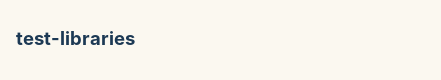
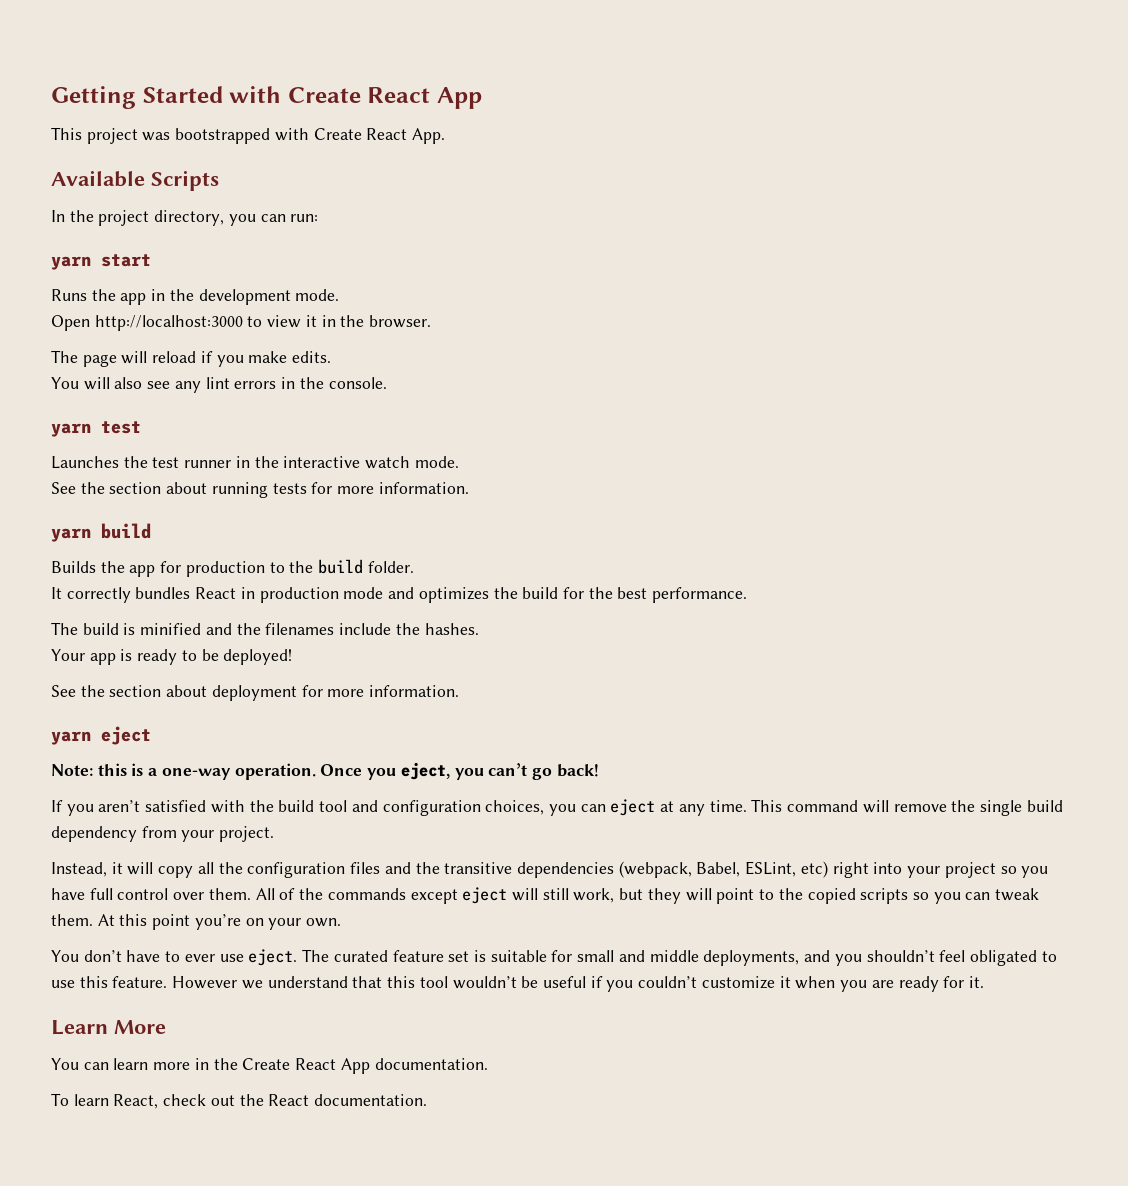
[16,31,135,45] test-libraries -> [51,86,483,109] [51,127,446,144] [51,170,219,191] [51,210,319,226] [51,254,151,270] [51,289,340,305] [51,315,432,331] [51,350,332,367] [51,377,387,393] [51,421,141,437] [51,456,459,469] [51,482,469,498] [51,523,151,542] [51,559,414,577] [51,587,748,603] [51,622,479,635] [51,649,293,665] [51,685,460,701] [51,726,151,745] [51,762,599,780] [51,799,1063,816] [51,826,275,842] [51,861,1049,878] [51,887,1040,904] [51,914,342,930] [51,949,1057,966] [51,976,984,992] [51,1020,166,1035] [51,1058,488,1074] [51,1093,428,1109] Getting Started with Create React App // This project was bootstrapped with Create React App. // Available Scripts // In the project directory, you can run: // yarn start // Runs the app in the development mode. // Open http://localhost:3000 to view it in the browser. // The page will reload if you make edits. // You will also see any lint errors in the console. // yarn test // Launches the test runner in the interactive watch mode. // See the section about running tests for more information. // yarn build // Builds the app for production to the build folder. // It correctly bundles React in production mode and optimizes the build for the best performance. // The build is minified and the filenames include the hashes. // Your app is ready to be deployed! // See the section about deployment for more information. // yarn eject // Note: this is a one-way operation. Once you eject, you can’t go back! // If you aren’t satisfied with the build tool and configuration choices, you can eject at any time. This command will remove the single build dependency from your project. // Instead, it will copy all the configuration files and the transitive dependencies (webpack, Babel, ESLint, etc) right into your project so you have full control over them. All of the commands except eject will still work, but they will point to the copied scripts so you can tweak them. At this point you’re on your own. // You don’t have to ever use eject. The curated feature set is suitable for small and middle deployments, and you shouldn’t feel obligated to use this feature. However we understand that this tool wouldn’t be useful if you couldn’t customize it when you are ready for it. // Learn More // You can learn more in the Create React App documentation. // To learn React, check out the React documentation.

